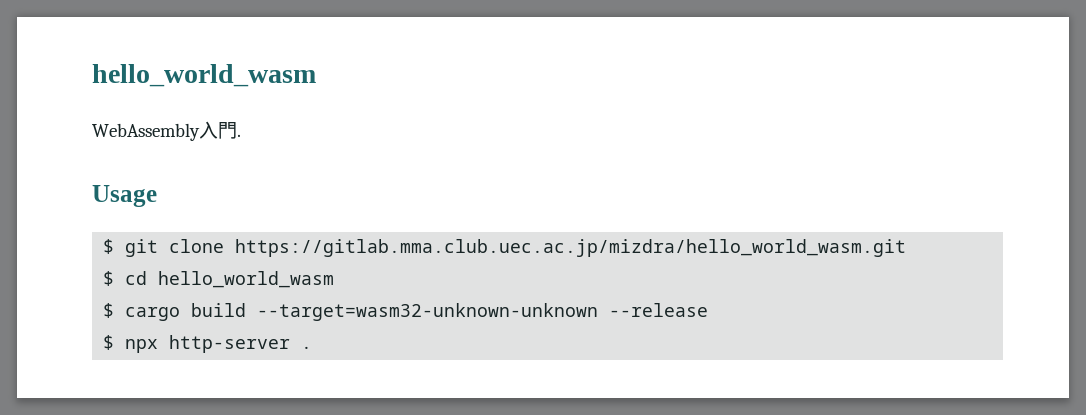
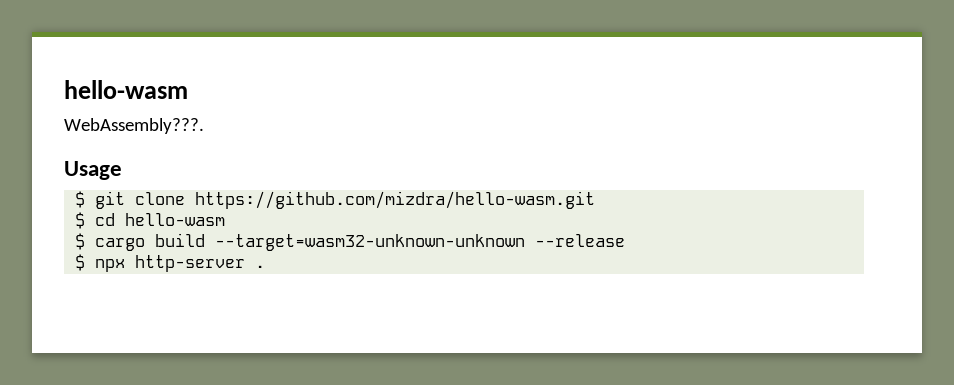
[92,64,316,87] [92,121,241,141] hello_world_wasm // WebAssembly入門. -> [64,80,188,99] [64,118,204,134] hello-wasm // WebAssembly???.
[235,239,907,257] https://gitlab.mma.club.uec.ac.jp/mizdra/hello_world_wasm.git -> [195,191,596,209] https://github.com/mizdra/hello-wasm.git
[158,271,335,288] hello_world_wasm -> [125,213,226,226] hello-wasm

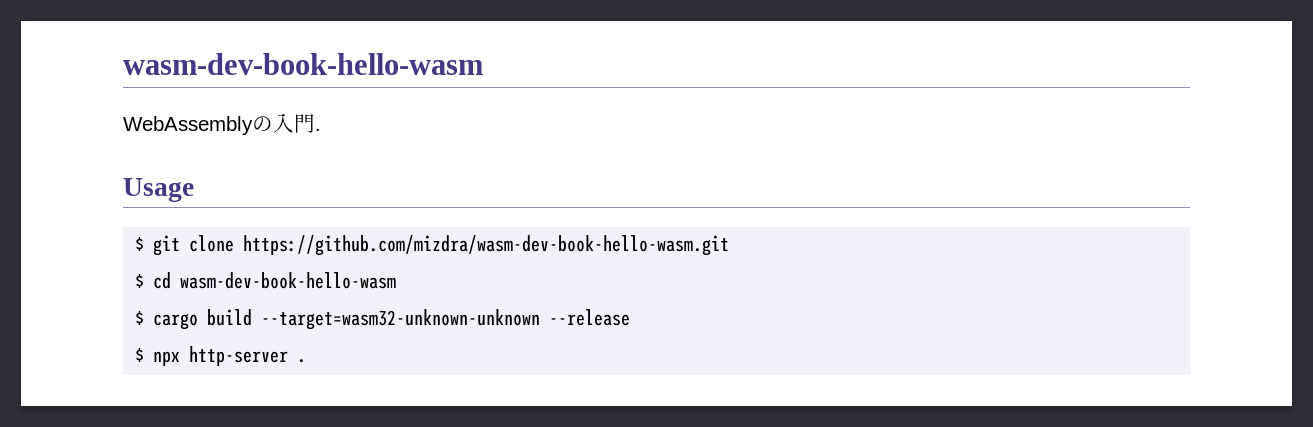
[64,80,188,99] [64,118,204,134] hello-wasm // WebAssembly???. -> [123,53,483,75] [123,113,321,135] wasm-dev-book-hello-wasm // WebAssemblyの入門.
[195,191,596,209] https://github.com/mizdra/hello-wasm.git -> [243,235,730,256] https://github.com/mizdra/wasm-dev-book-hello-wasm.git
[125,213,226,226] hello-wasm -> [180,272,397,289] wasm-dev-book-hello-wasm

